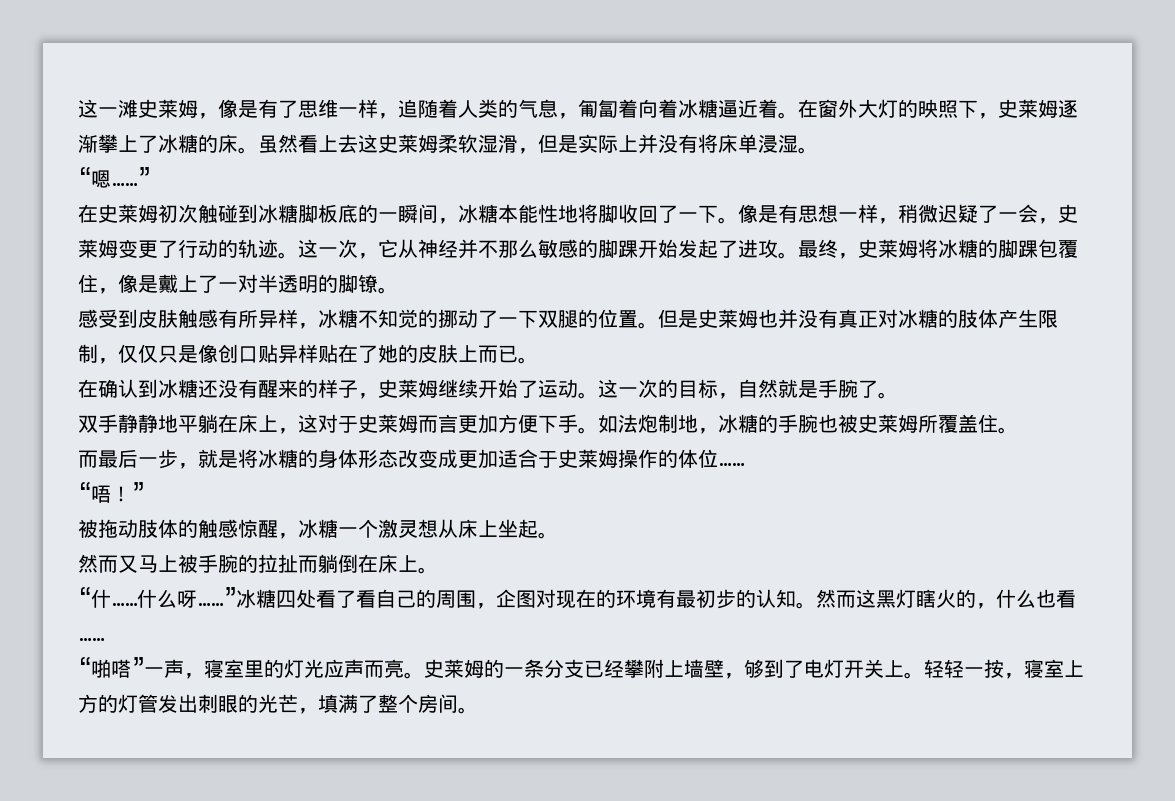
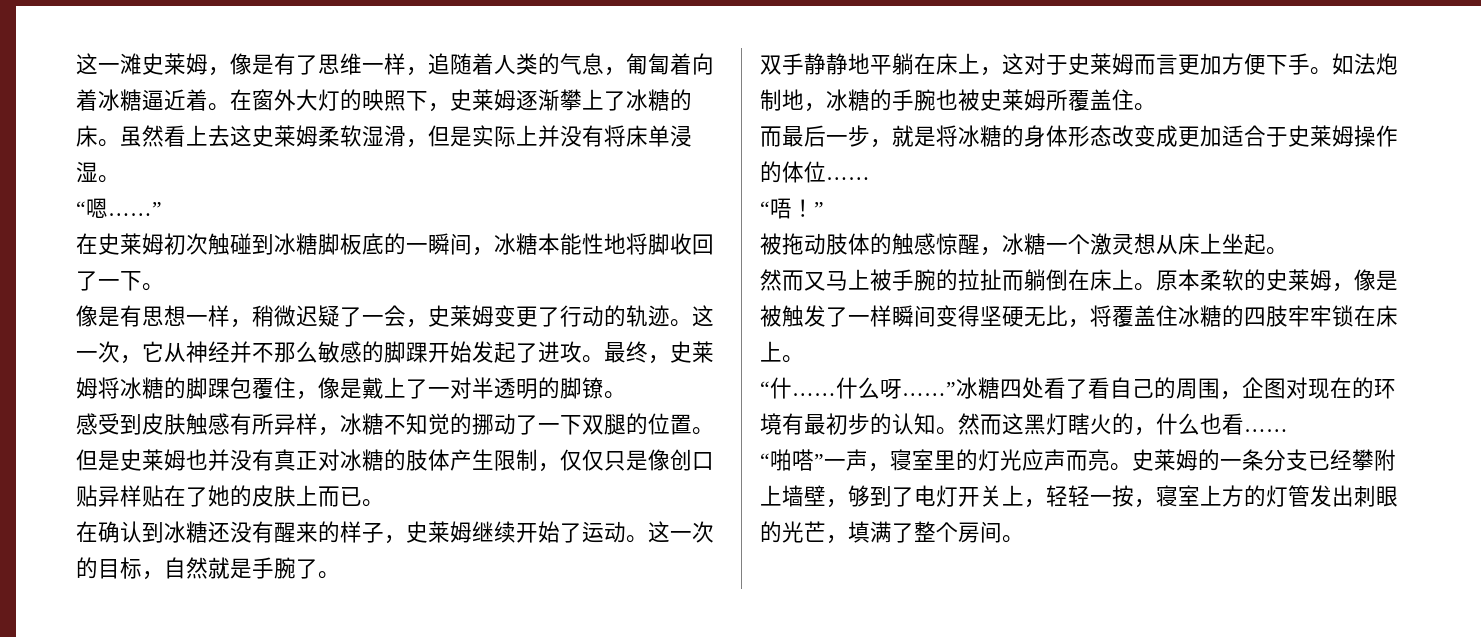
(738, 220) none -> (164, 287) //
(438, 570) none -> [1156,269,1398,292] [760,305,1398,328] [760,341,804,363] 原本柔软的史莱姆，像是被触发了一样瞬间变得坚硬无比，将覆盖住冰糖的四肢牢牢锁在床上。
[904,672,924,679] 。 -> [1024,499,1046,508] ，

